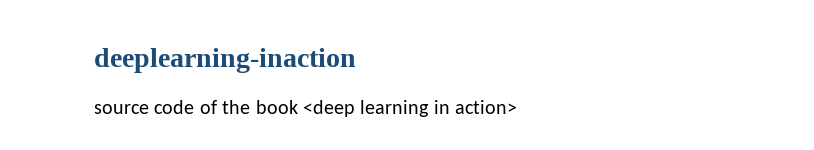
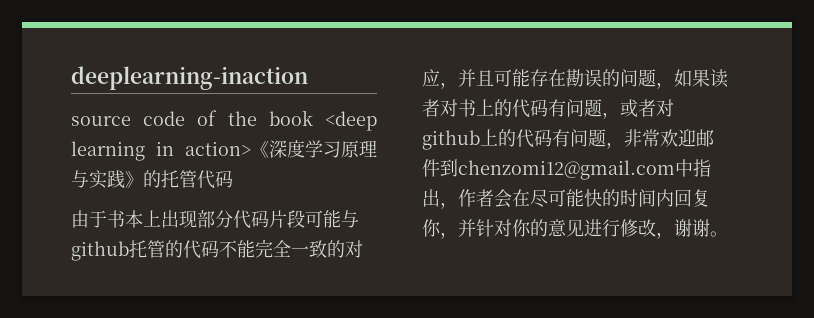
(518, 107) none -> [251,140,377,158] [71,170,233,189] [71,210,359,229] [71,239,363,261] [422,69,728,89] [422,99,674,119] [422,129,714,150] [422,159,711,180] [422,189,710,209] [422,219,728,239] 《深度学习原理与实践》的托管代码 // 由于书本上出现部分代码片段可能与github托管的代码不能完全一致的对应，并且可能存在勘误的问题，如果读者对书上的代码有问题，或者对github上的代码有问题，非常欢迎邮件到chenzomi12@gmail.com中指出，作者会在尽可能快的时间内回复你，并针对你的意见进行修改，谢谢。

